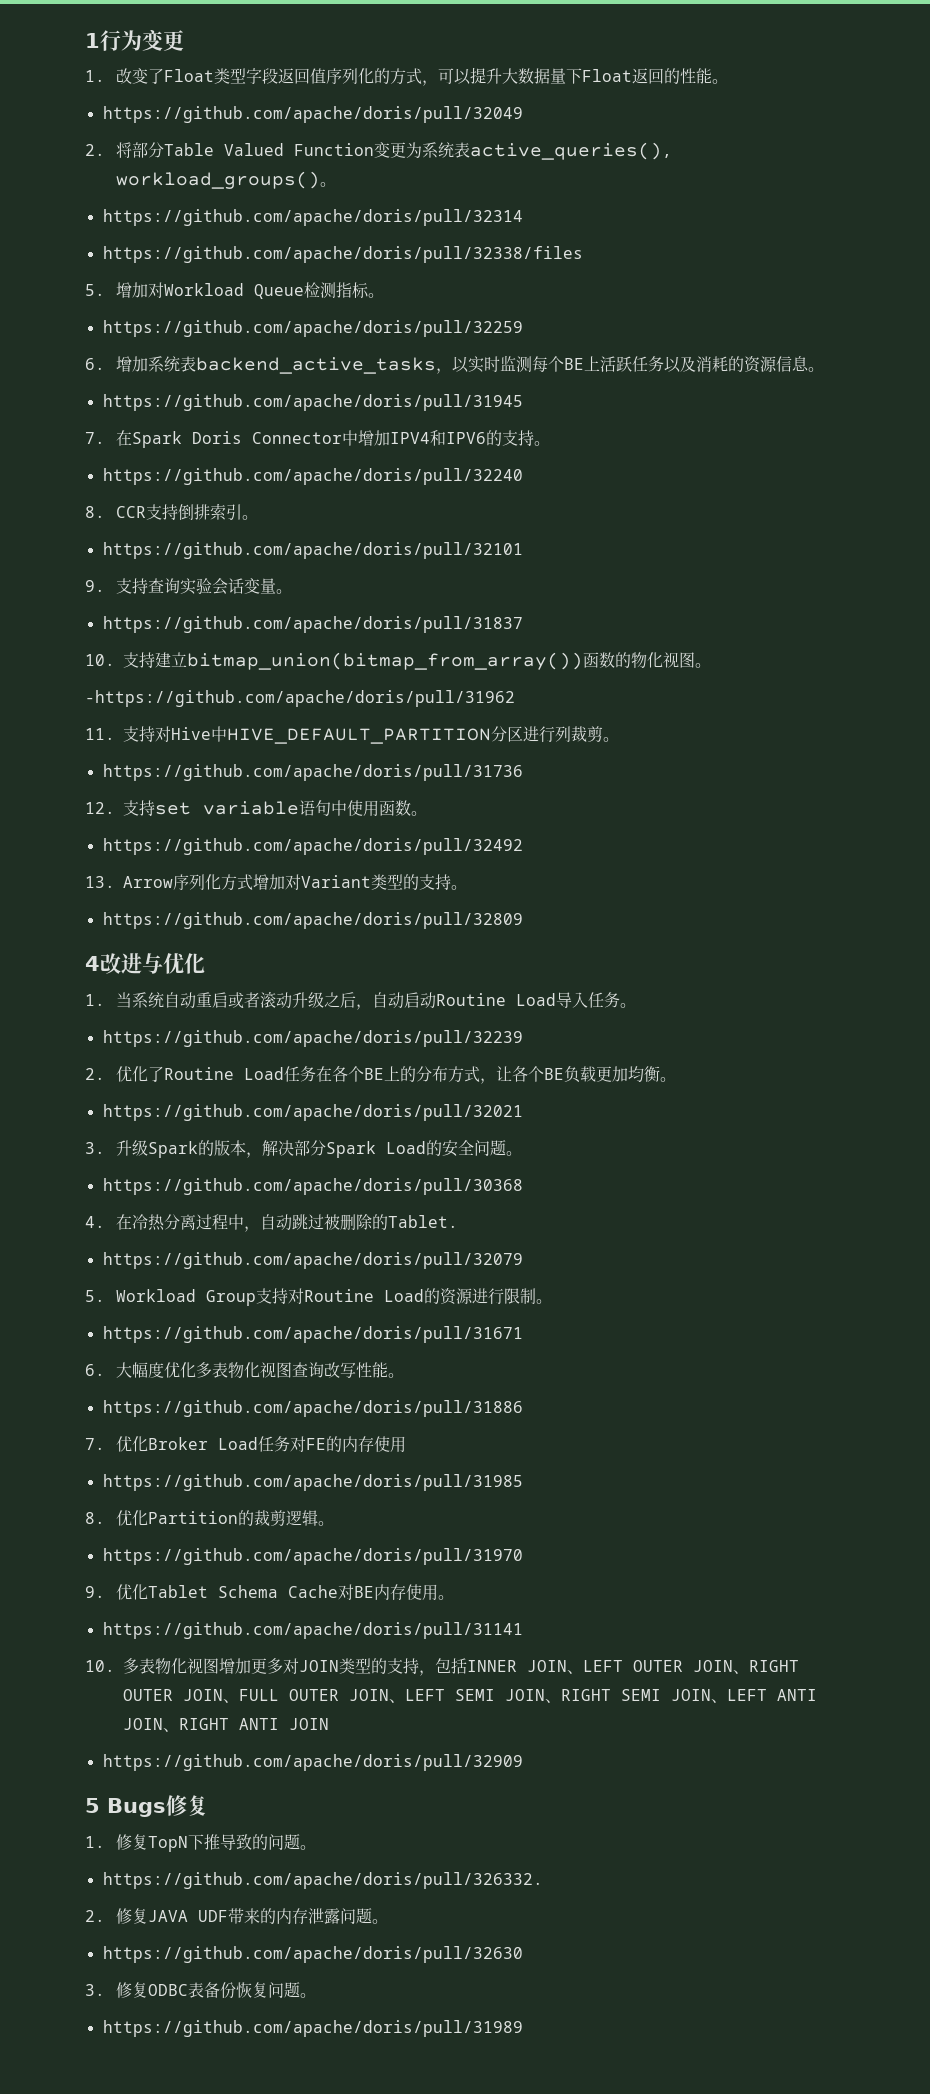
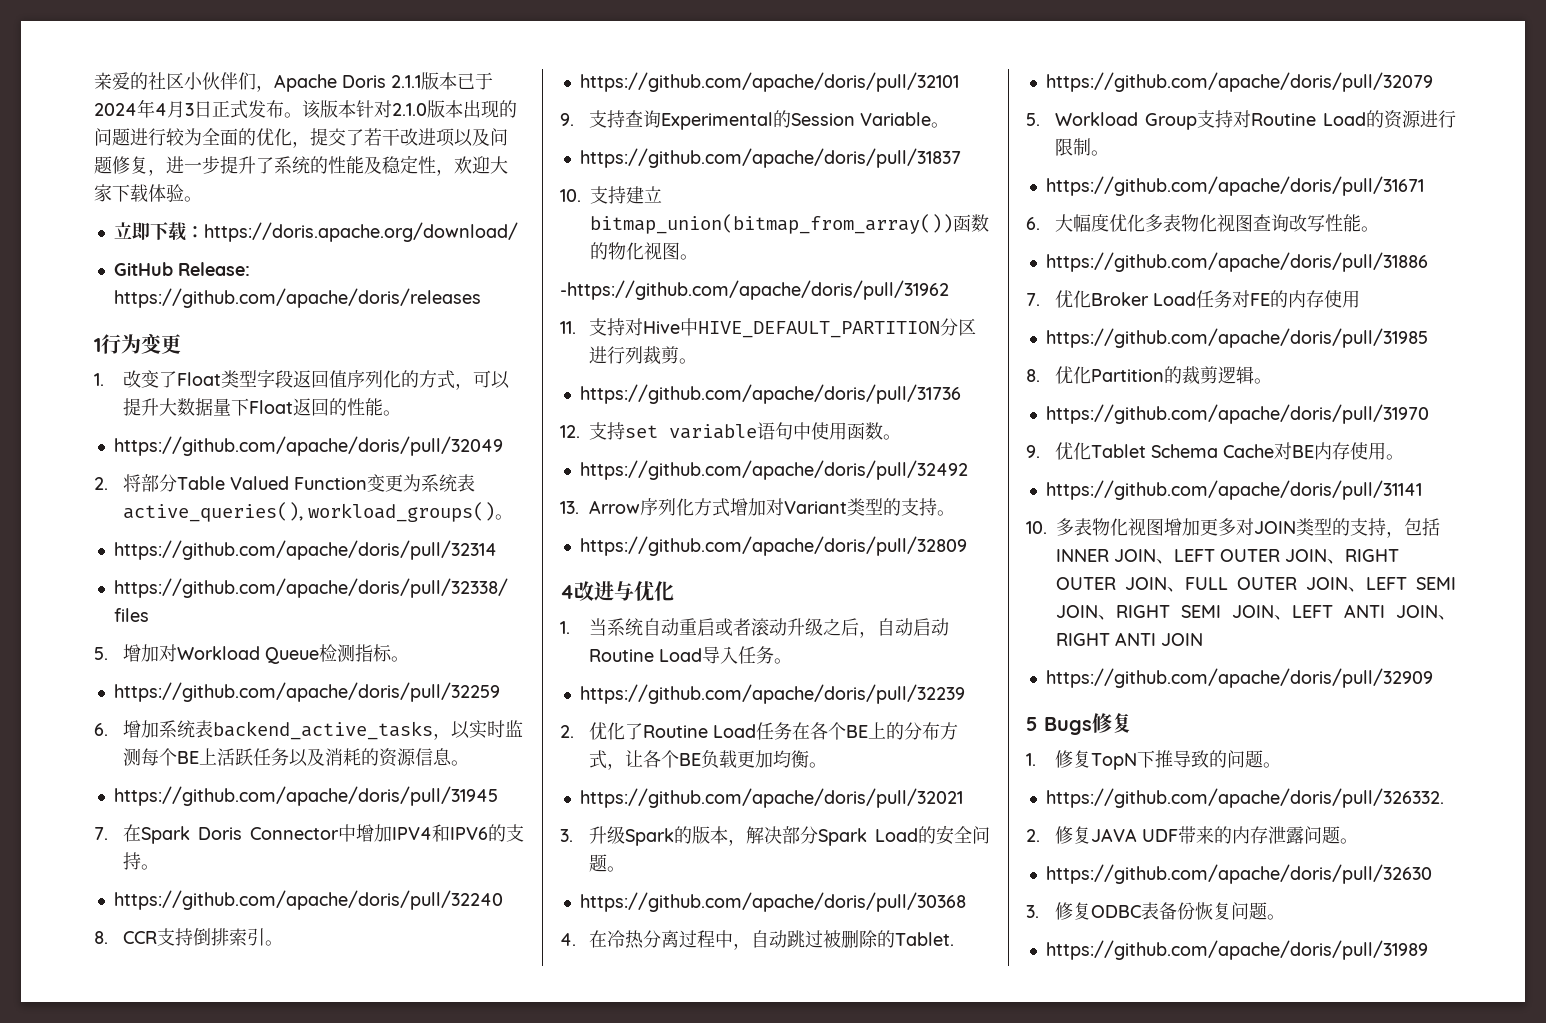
(85, 40) none -> [94,72,493,92] [94,99,517,119] [94,128,508,148] [94,155,508,176] [94,184,202,202] [113,222,518,242] [113,262,250,276] [113,288,481,308] 亲爱的社区小伙伴们，Apache Doris 2.1.1版本已于2024年4月3日正式发布。该版本针对2.1.0版本出现的问题进行较为全面的优化，提交了若干改进项以及问题修复，进一步提升了系统的性能及稳定性，欢迎大家下载体验。 // 立即下载：https://doris.apache.org/download/ // GitHub Release: https://github.com/apache/doris/releases //
[179,578,276,595] 实验会话变量 -> [660,110,931,130] Experimental的Session Variable

